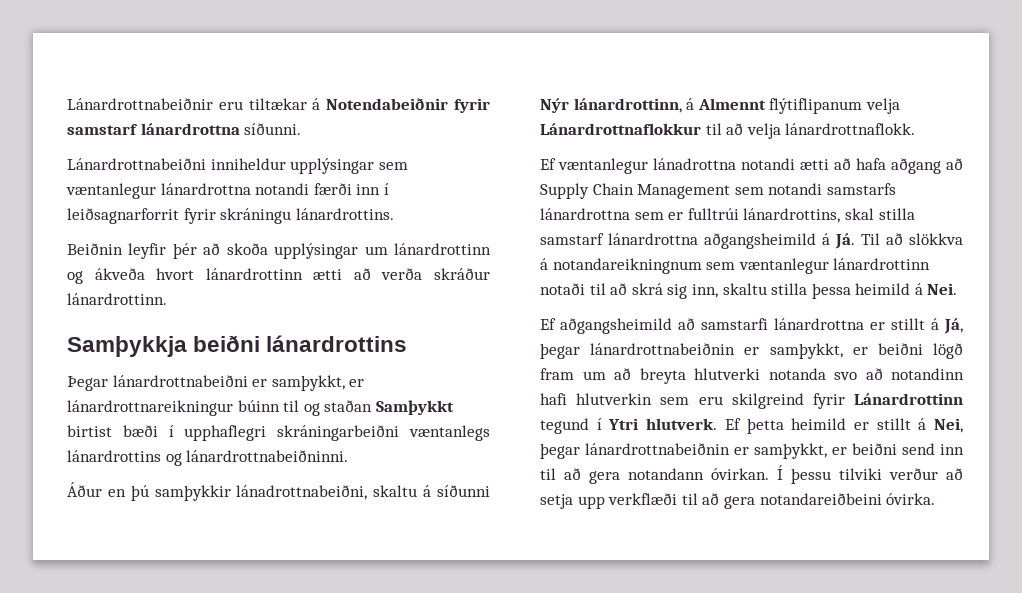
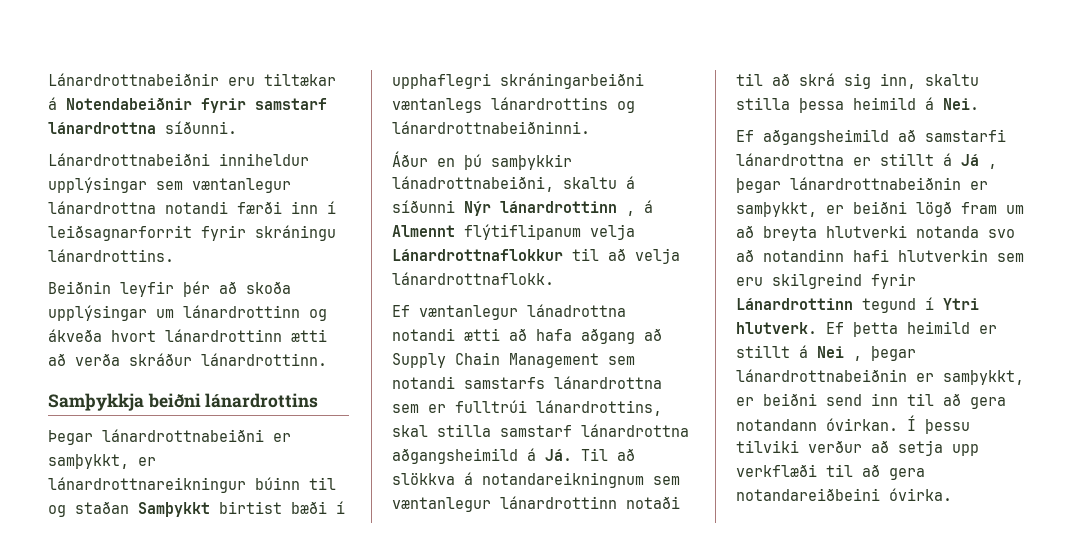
[573,98,682,113] lánardrottinn, -> [500,201,635,216] lánardrottinn ,
[944,318,963,334] Já, -> [961,154,997,169] Já ,
[933,418,963,433] Nei, -> [817,346,862,361] Nei ,

